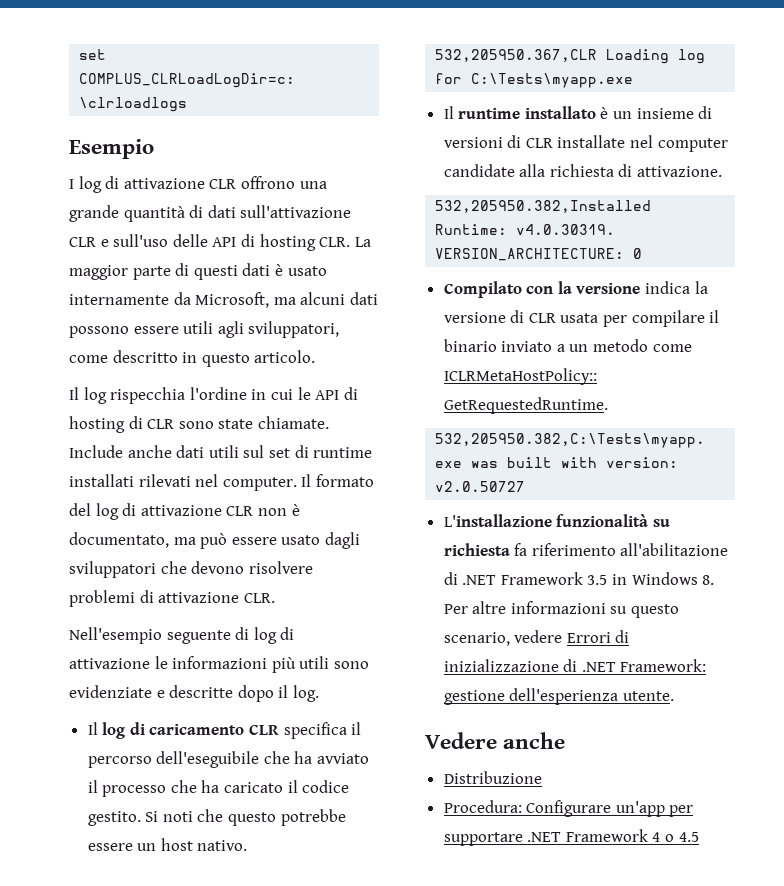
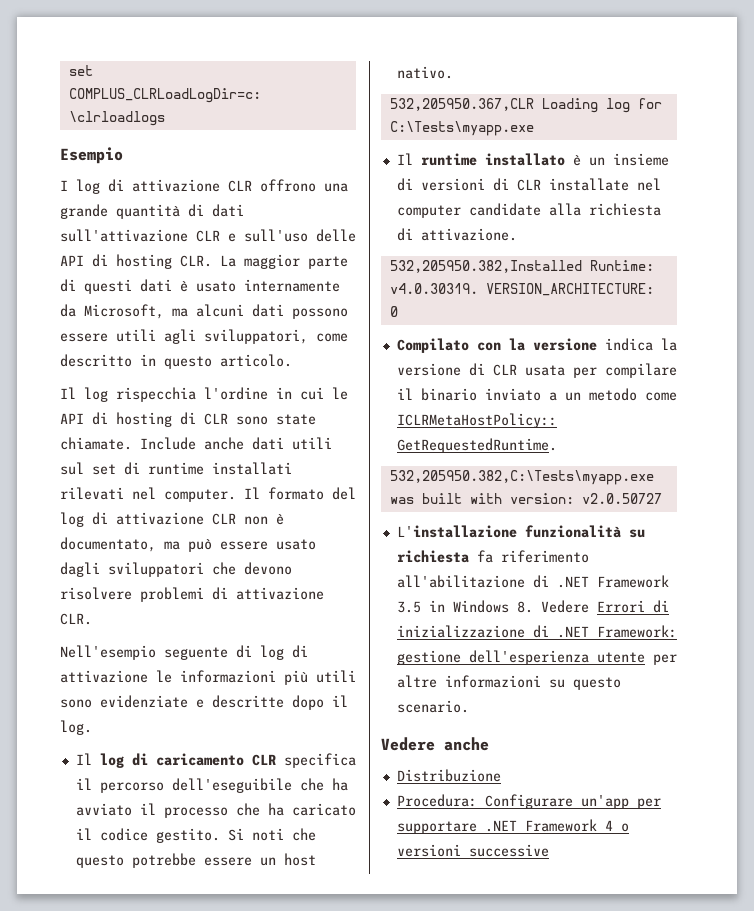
[443,601,680,618] [443,630,563,646] Per altre informazioni su questo scenario, vedere -> [540,600,589,613] Vedere
[622,691,674,701] utente. -> [596,652,677,665] [396,675,621,690] [396,700,469,713] utente per altre informazioni su questo scenario.
[678,832,699,842] 4.5 -> [396,844,549,857] versioni successive

